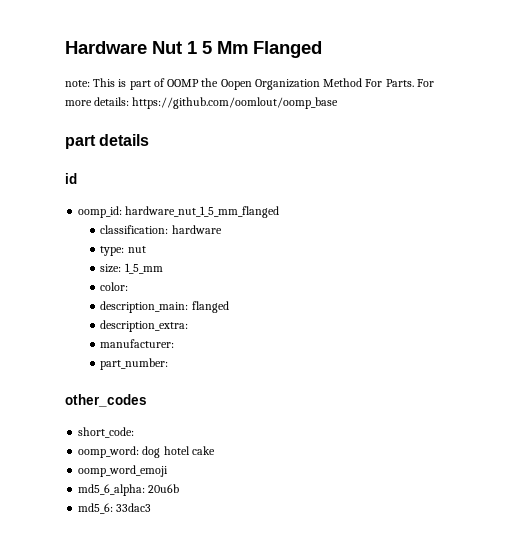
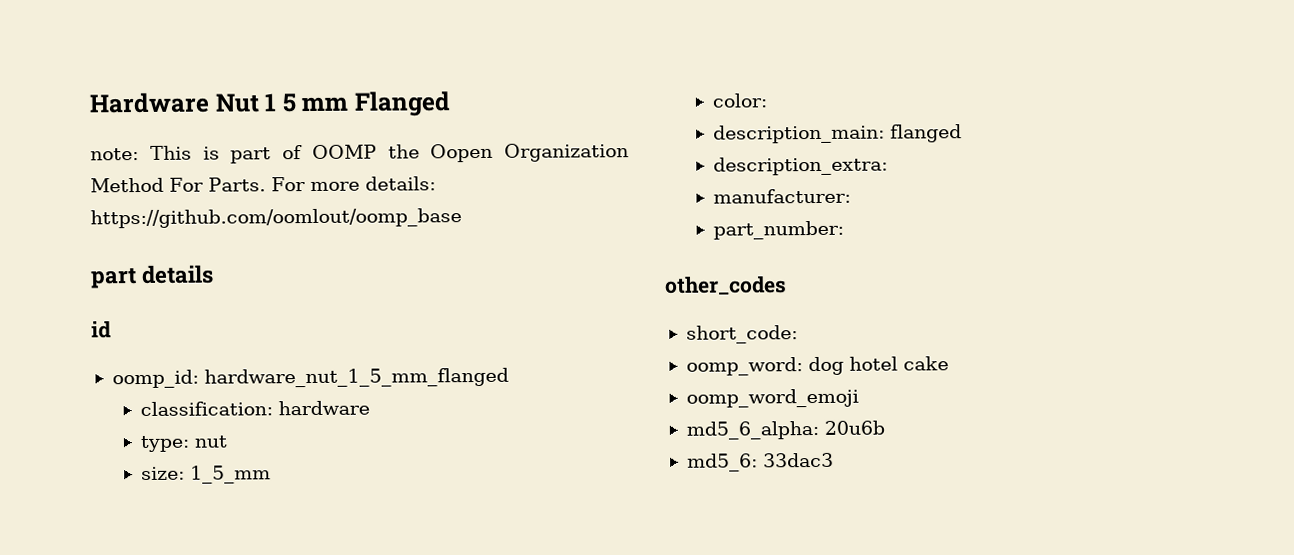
[217,41,248,54] Mm -> [301,96,350,112] mm

